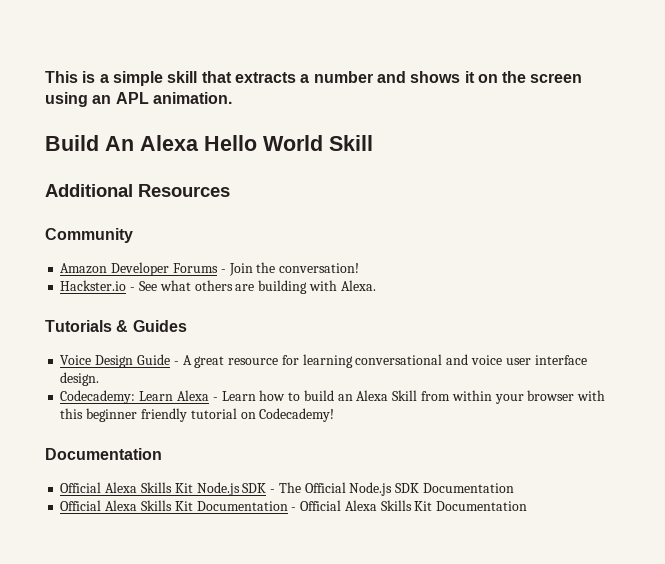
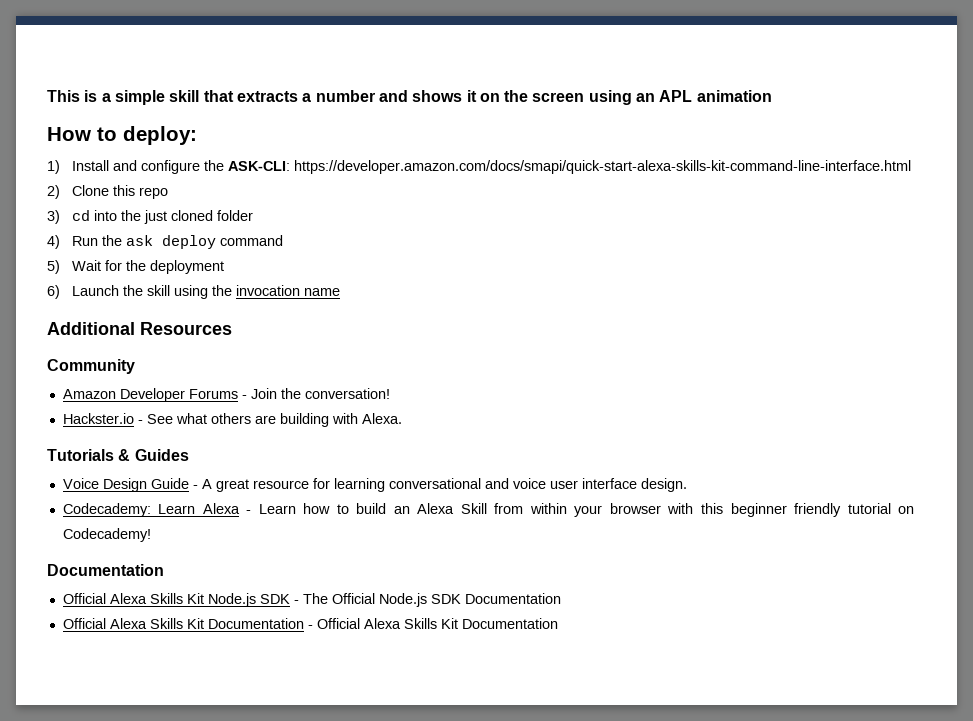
[152,92,232,104] [45,135,373,151] animation. // Build An Alexa Hello World Skill -> [696,90,772,102] [47,126,197,145] [47,160,911,174] [47,185,168,199] [47,210,253,224] [47,235,283,249] [47,260,224,274] [47,285,340,299] animation // How to deploy: // 1) Install and configure the ASK-CLI: https://developer.amazon.com/docs/smapi/quick-start-alexa-skills-kit-command-line-interface.html // 2) Clone this repo // 3) cd into the just cloned folder // 4) Run the ask deploy command // 5) Wait for the deployment // 6) Launch the skill using the invocation name

